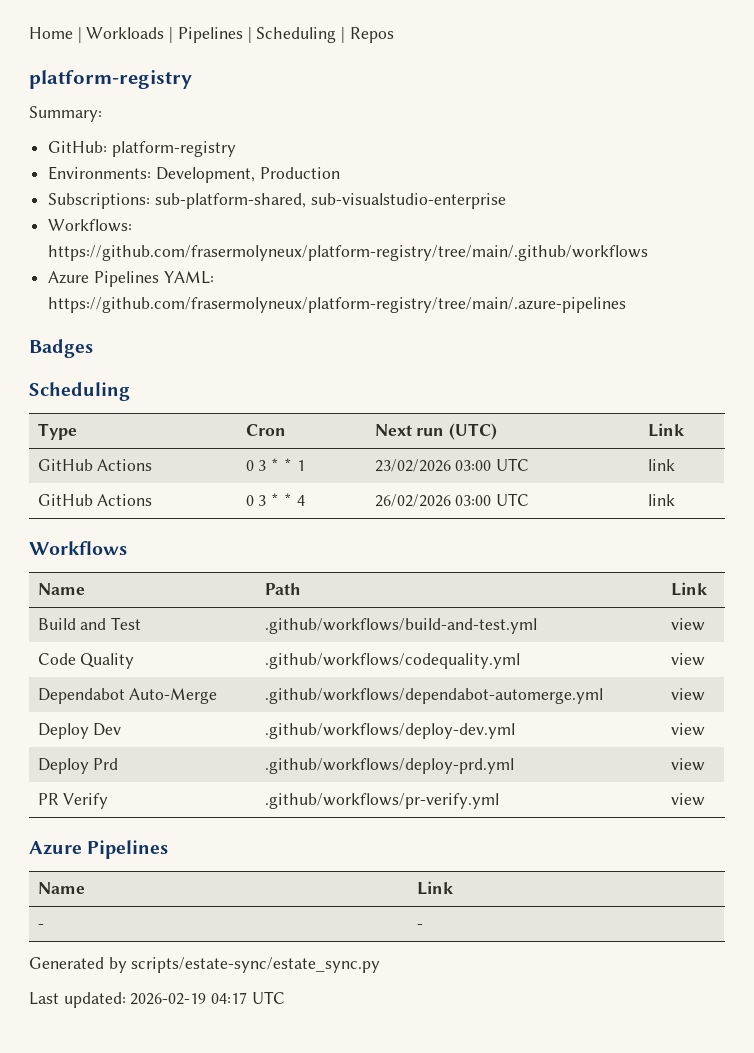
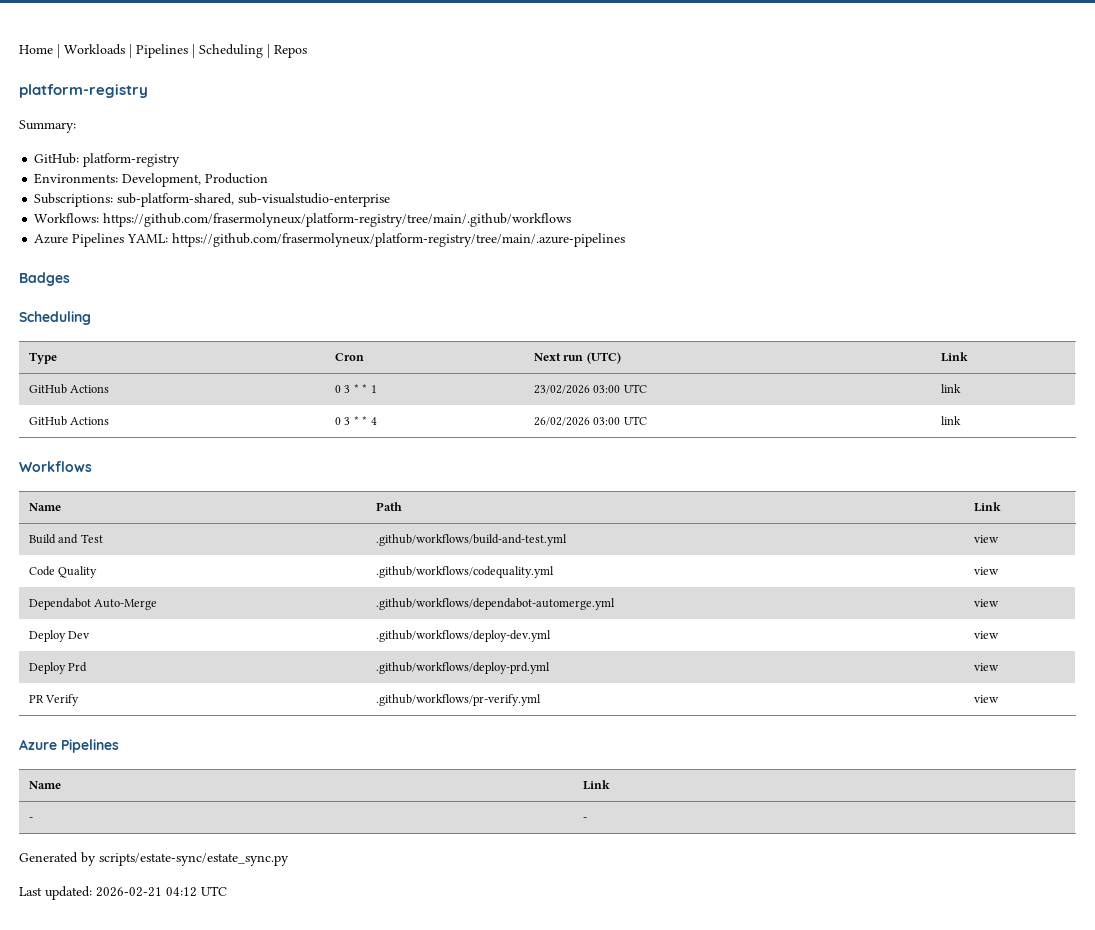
[130,992,248,1005] 2026-02-19 04:17 -> [96,887,197,897] 2026-02-21 04:12

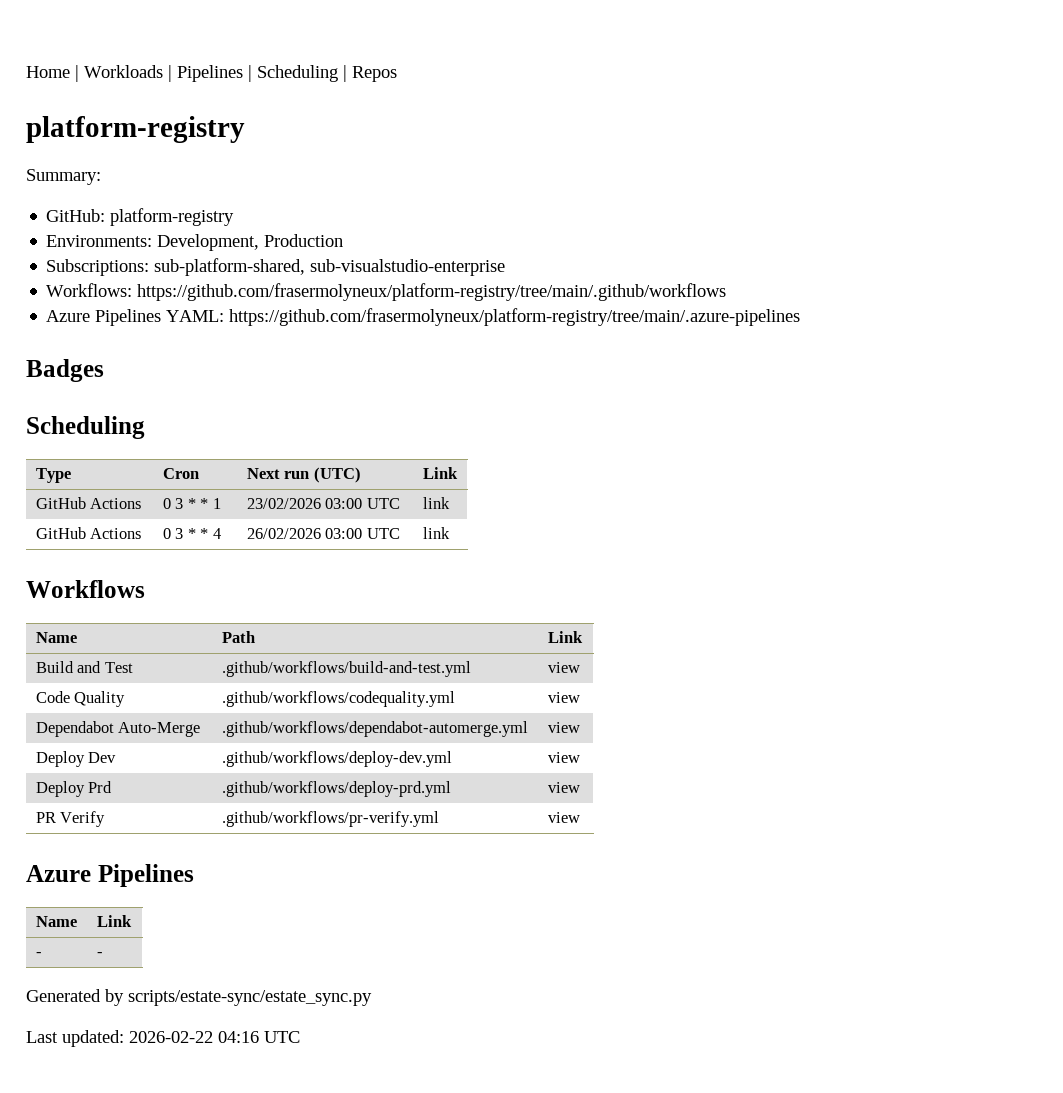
[96,887,197,897] 2026-02-21 04:12 -> [129,1031,259,1043] 2026-02-22 04:16

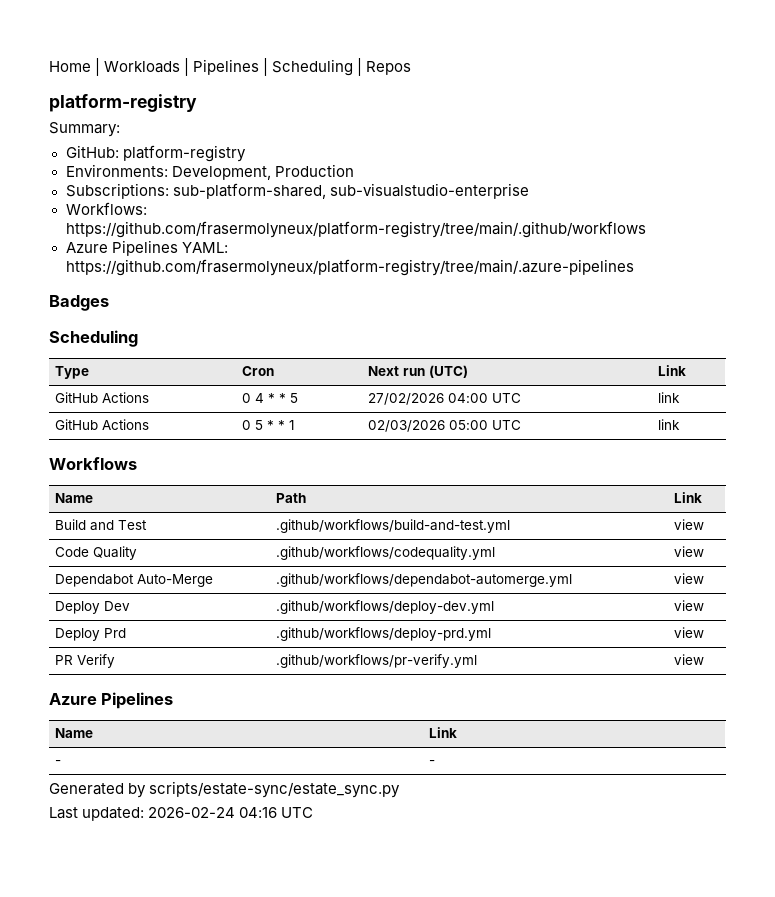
[175,498,221,509] [246,498,363,509] 3 * * 1 | 23/02/2026 03:00 -> [255,393,299,403] [368,393,489,405] 4 * * 5 | 27/02/2026 04:00
[175,528,221,539] [246,528,363,539] 3 * * 4 | 26/02/2026 03:00 -> [255,420,295,430] [368,420,489,432] 5 * * 1 | 02/03/2026 05:00
[129,1031,213,1043] 2026-02-22 -> [148,807,236,818] 2026-02-24

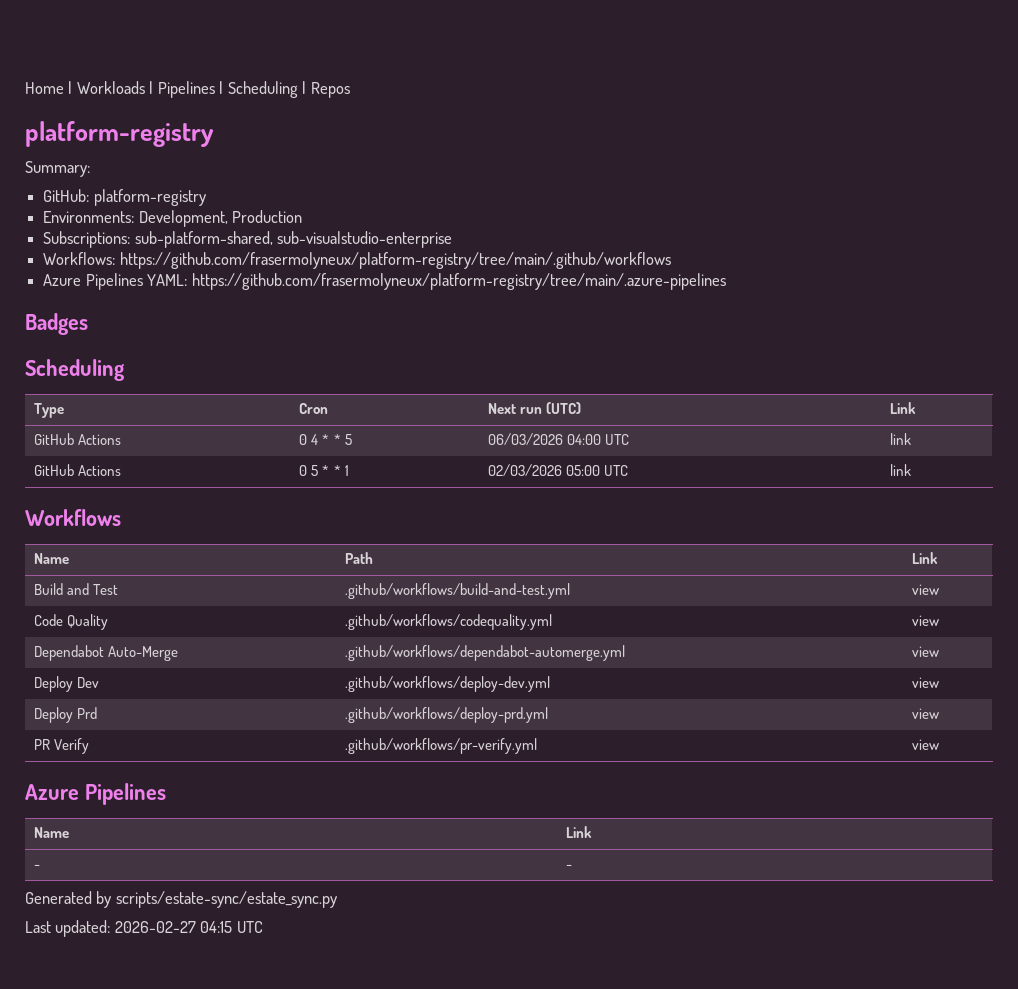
[368,393,445,405] 27/02/2026 -> [488,433,564,445] 06/03/2026
[148,807,278,818] 2026-02-24 04:16 -> [114,921,233,933] 2026-02-27 04:15

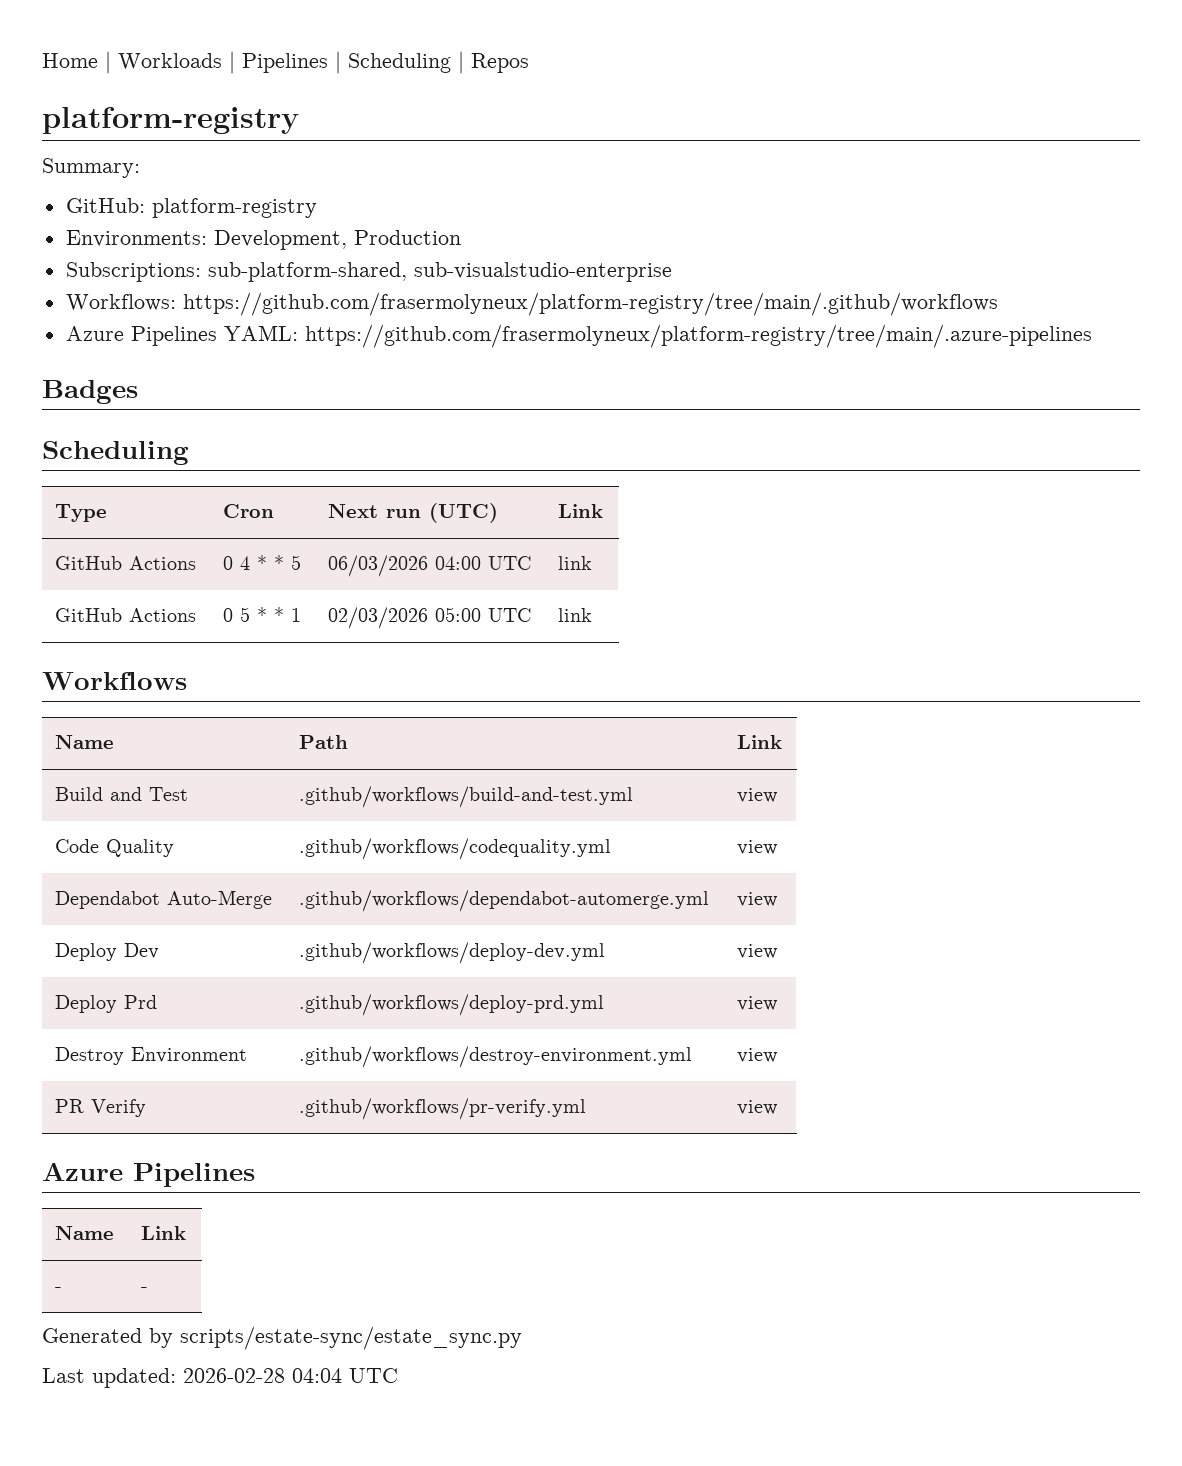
(940, 713) none -> [55,1047,248,1065] [299,1046,693,1068] [737,1048,779,1063] // Destroy Environment | .github/workflows/destroy-environment.yml | view
[114,921,233,933] 2026-02-27 04:15 -> [183,1368,342,1383] 2026-02-28 04:04

